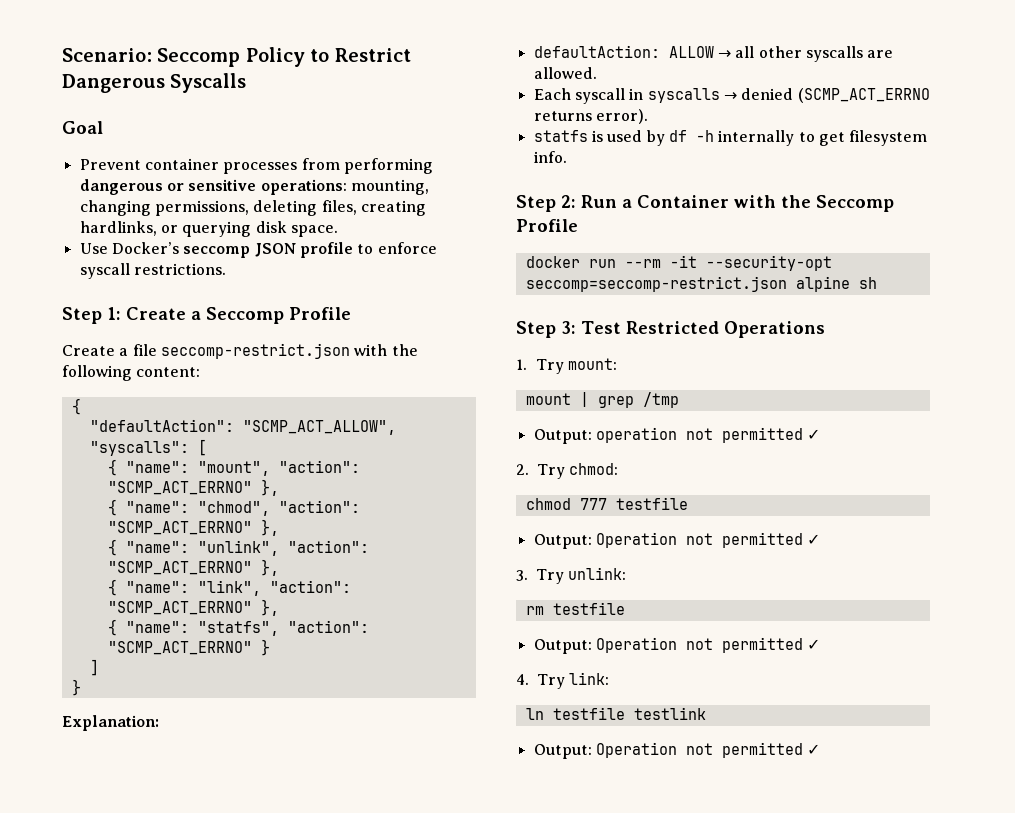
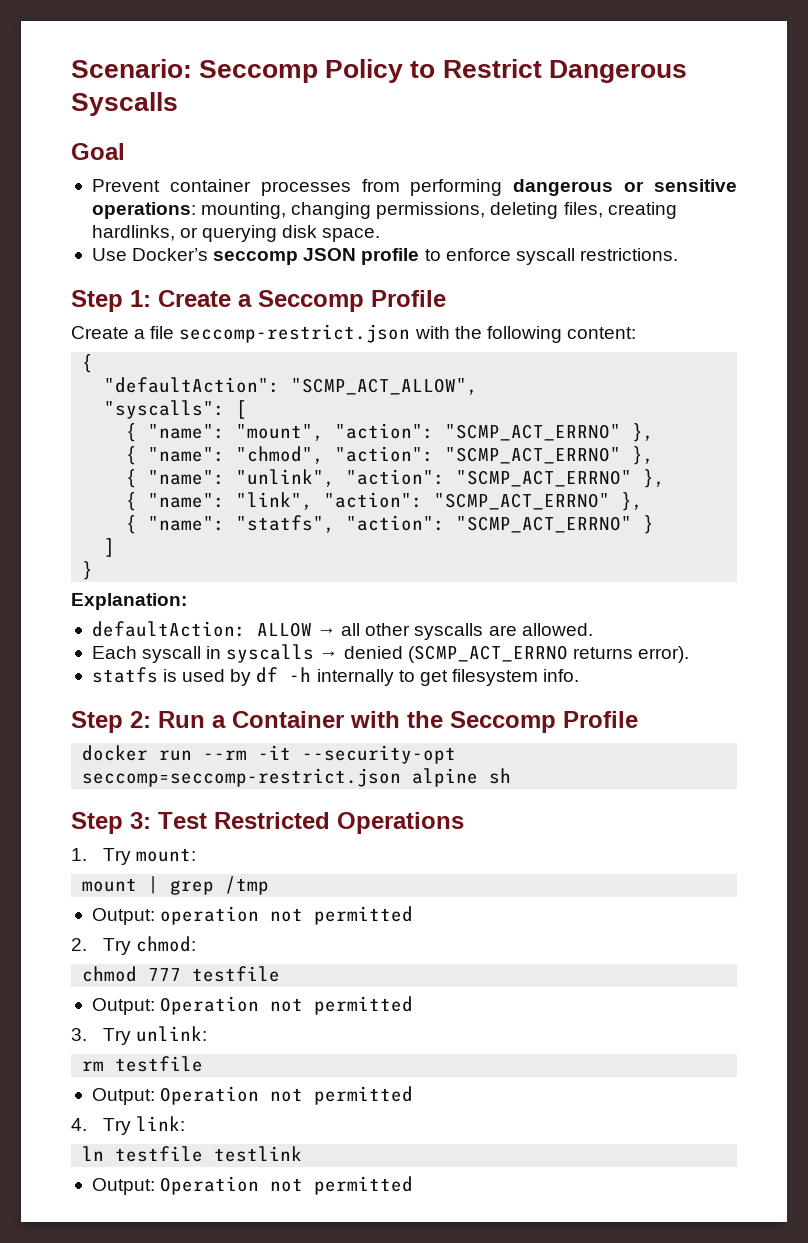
[807,429,821,440] ✓ -> (414, 915) none
[807,534,821,545] ✓ -> (414, 1005) none
[807,639,821,650] ✓ -> (414, 1095) none
[807,744,821,755] ✓ -> (414, 1185) none

